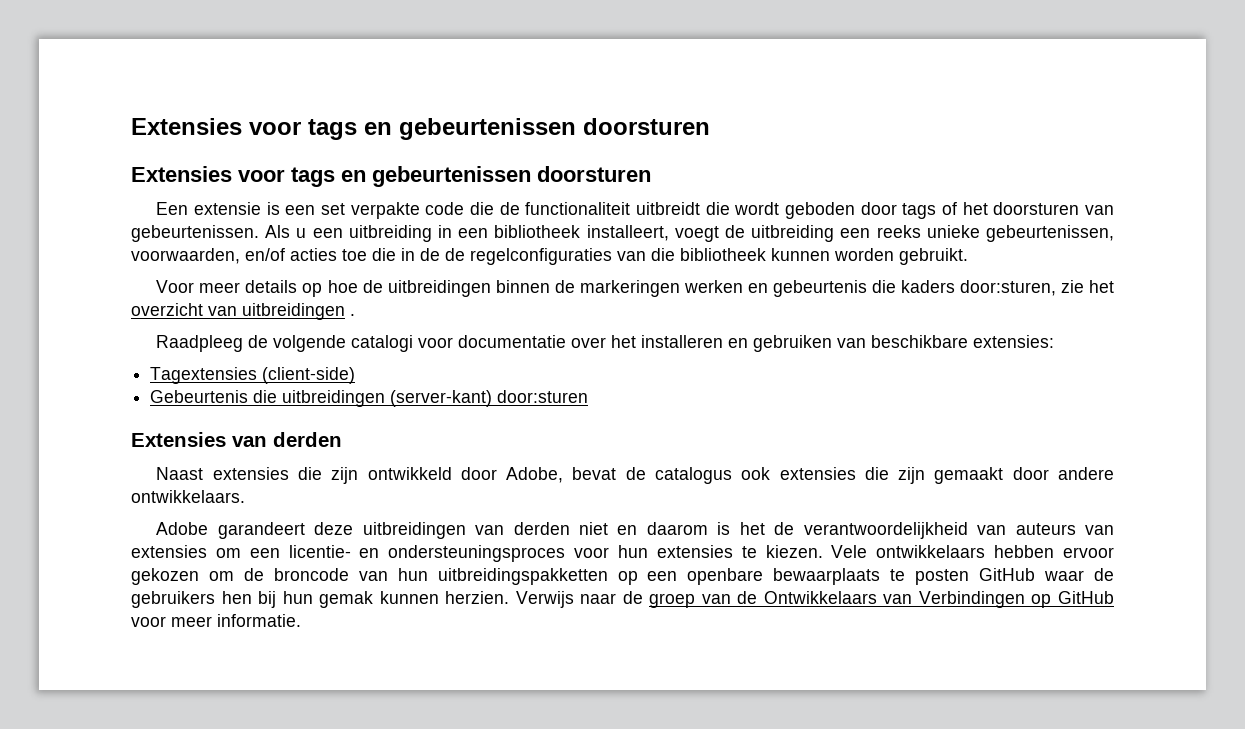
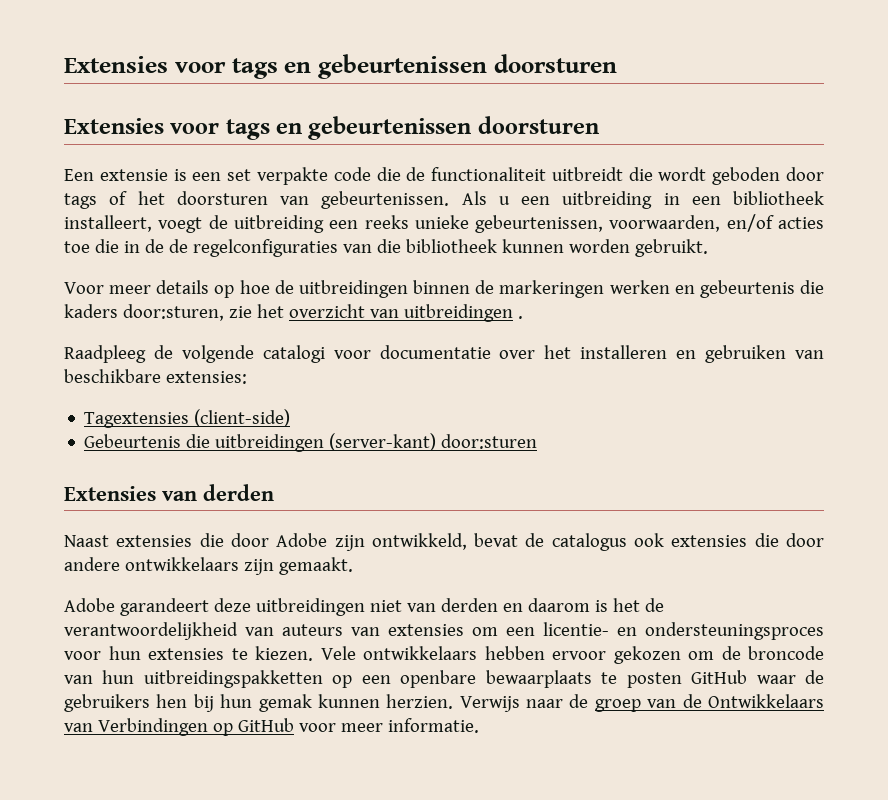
[331,467,564,484] zijn ontwikkeld door Adobe, -> [230,533,467,551] door Adobe zijn ontwikkeld,
[898,467,1114,484] [131,490,245,503] zijn gemaakt door andere ontwikkelaars. -> [785,533,824,547] [64,557,353,575] door andere ontwikkelaars zijn gemaakt.
[475,522,609,535] van derden niet -> [369,598,498,612] niet van derden

